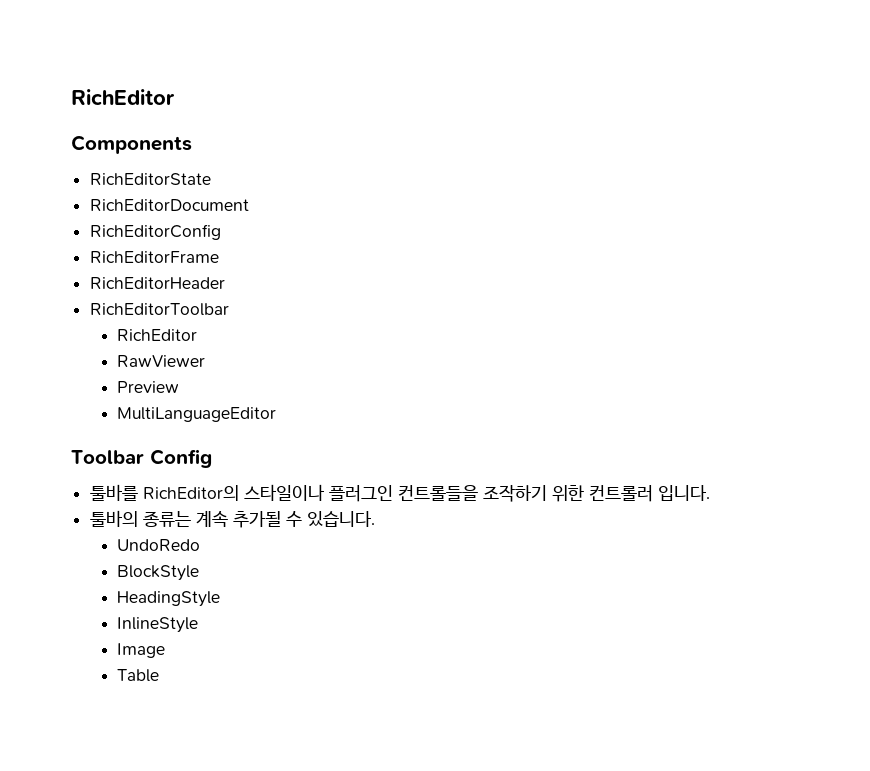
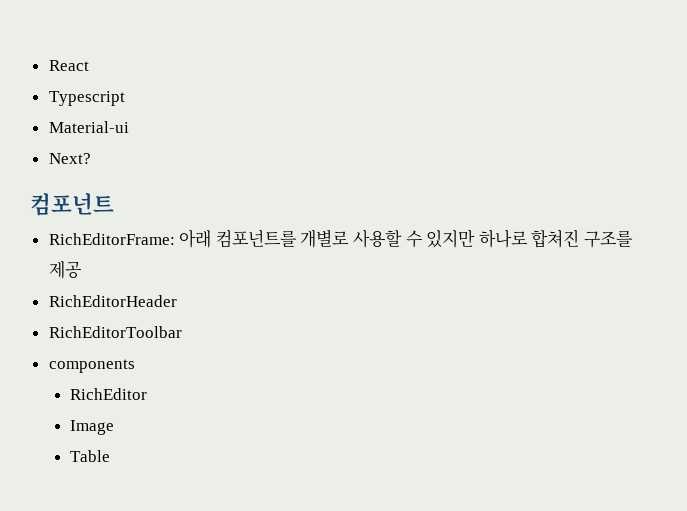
[71,89,175,105] [71,135,192,154] [90,173,212,185] [90,199,250,211] [90,224,222,240] [90,251,220,263] RichEditor // Components // RichEditorState // RichEditorDocument // RichEditorConfig // RichEditorFrame -> [48,60,89,71] [48,91,125,106] [48,121,129,133] [48,153,91,164] [30,193,114,216] [48,229,634,248] [48,260,82,279] React // Typescript // Material-ui // Next? // 컴포넌트 // RichEditorFrame: 아래 컴포넌트를 개별로 사용할 수 있지만 하나로 합쳐진 구조를 제공
[117,329,198,341] [117,355,206,367] [117,381,180,393] [117,407,277,422] [71,449,212,468] [90,484,711,502] [90,510,376,528] [117,539,201,551] [117,565,200,581] [117,591,221,607] [117,617,199,633] // RichEditor // RawViewer // Preview // MultiLanguageEditor // Toolbar Config // 툴바를 RichEditor의 스타일이나 플러그인 컨트롤들을 조작하기 위한 컨트롤러 입니다. // 툴바의 종류는 계속 추가될 수 있습니다. // UndoRedo // BlockStyle // HeadingStyle // InlineStyle -> [48,359,135,373] [70,388,148,400] // components // RichEditor

